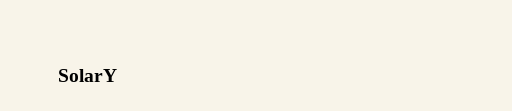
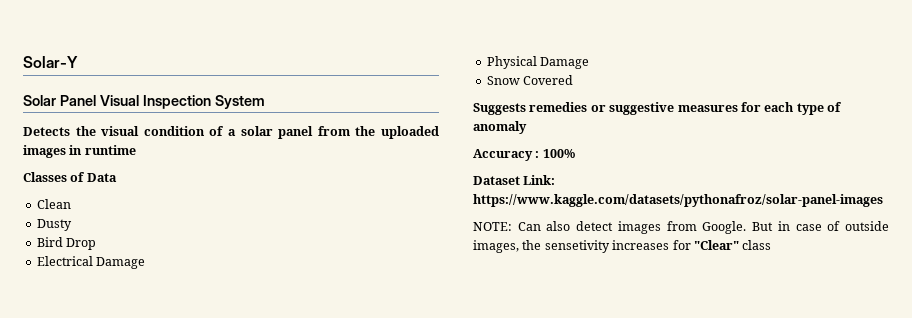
[58,69,117,82] SolarY -> [23,56,78,68] [23,95,265,109] [23,126,439,139] [23,145,136,158] [23,172,117,182] [36,199,71,209] [36,219,72,231] [36,237,97,250] [36,256,146,269] [486,56,590,69] [486,75,574,85] [473,102,842,115] [473,121,527,134] [473,149,575,161] [473,175,556,185] [473,194,883,207] [473,221,889,234] [473,240,772,253] Solar-Y // Solar Panel Visual Inspection System // Detects the visual condition of a solar panel from the uploaded images in runtime // Classes of Data // Clean // Dusty // Bird Drop // Electrical Damage // Physical Damage // Snow Covered // Suggests remedies or suggestive measures for each type of anomaly // Accuracy : 100% // Dataset Link: https://www.kaggle.com/datasets/pythonafroz/solar-panel-images // NOTE: Can also detect images from Google. But in case of outside images, the sensetivity increases for "Clear" class

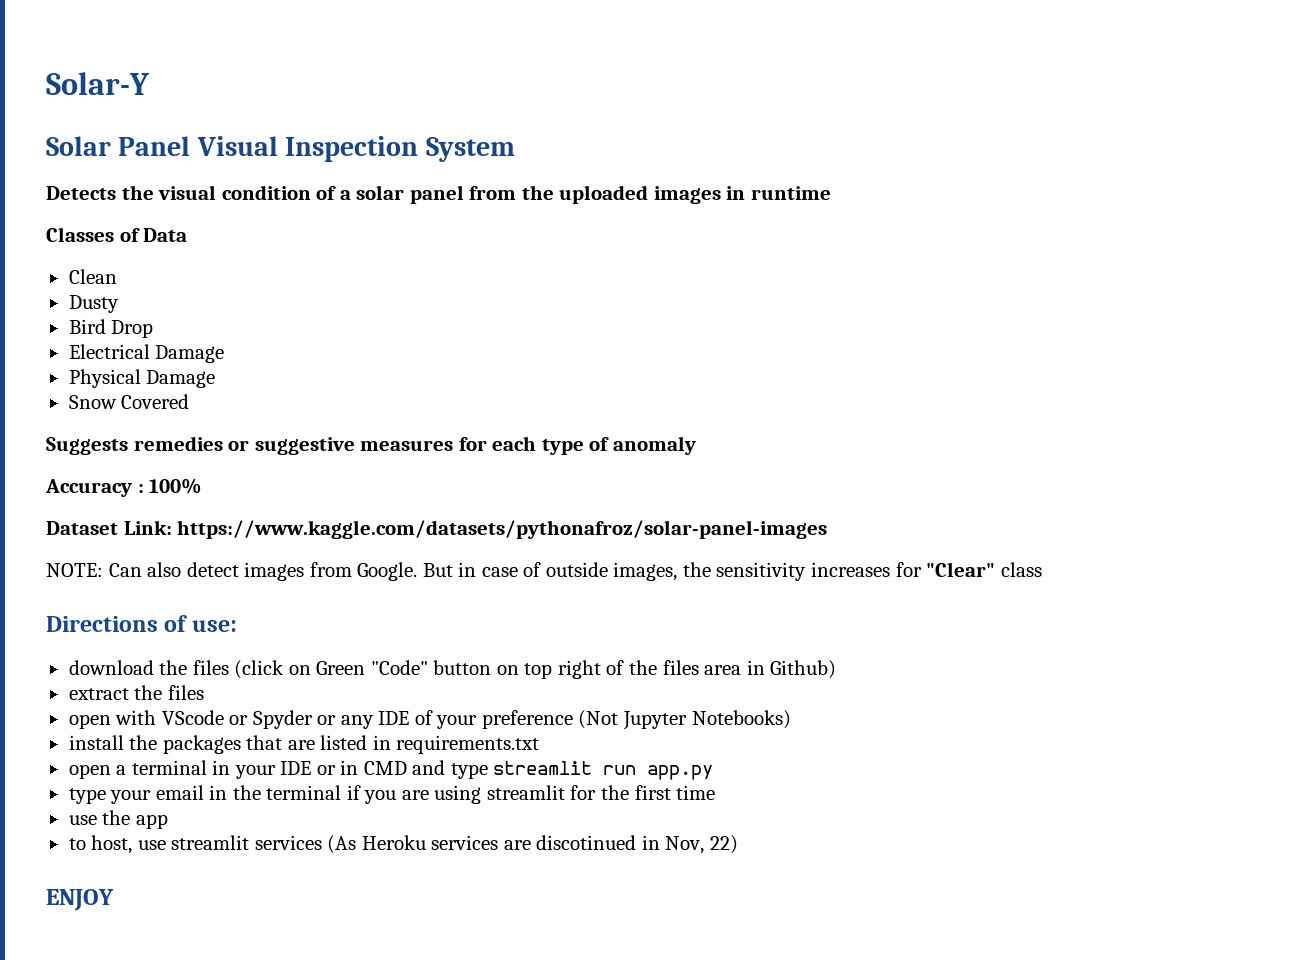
[544,240,610,253] sensetivity -> [716,562,807,581] sensitivity
(772, 245) none -> [46,615,237,632] [68,660,837,679] [68,685,204,700] [68,710,791,730] [68,735,540,754] [68,760,714,780] [68,785,716,804] [68,810,168,829] [68,835,738,854] [46,889,114,911] // Directions of use: // download the files (click on Green "Code" button on top right of the files area in Github) // extract the files // open with VScode or Spyder or any IDE of your preference (Not Jupyter Notebooks) // install the packages that are listed in requirements.txt // open a terminal in your IDE or in CMD and type streamlit run app.py // type your email in the terminal if you are using streamlit for the first time // use the app // to host, use streamlit services (As Heroku services are discotinued in Nov, 22) // ENJOY

